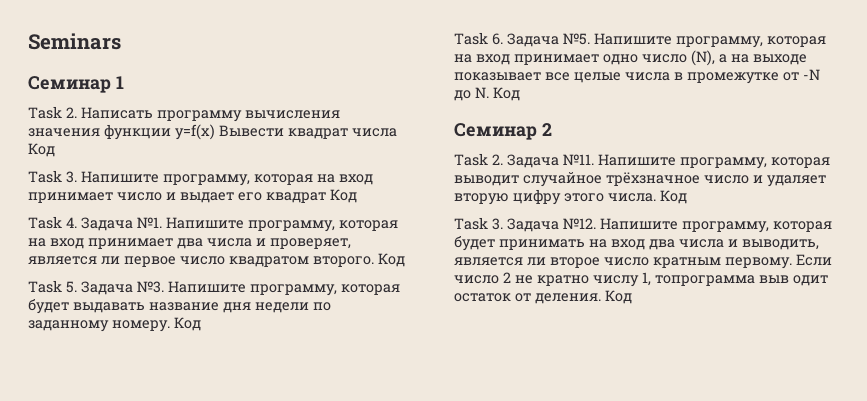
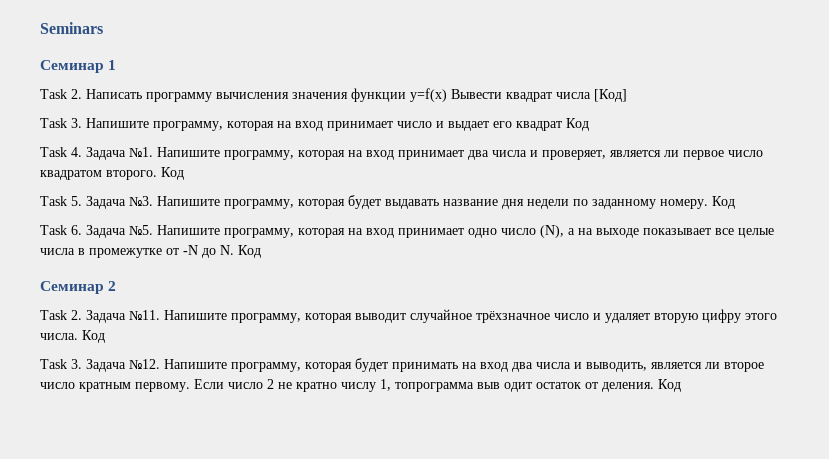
[28,143,55,157] Код -> [594,89,627,102] [Код]

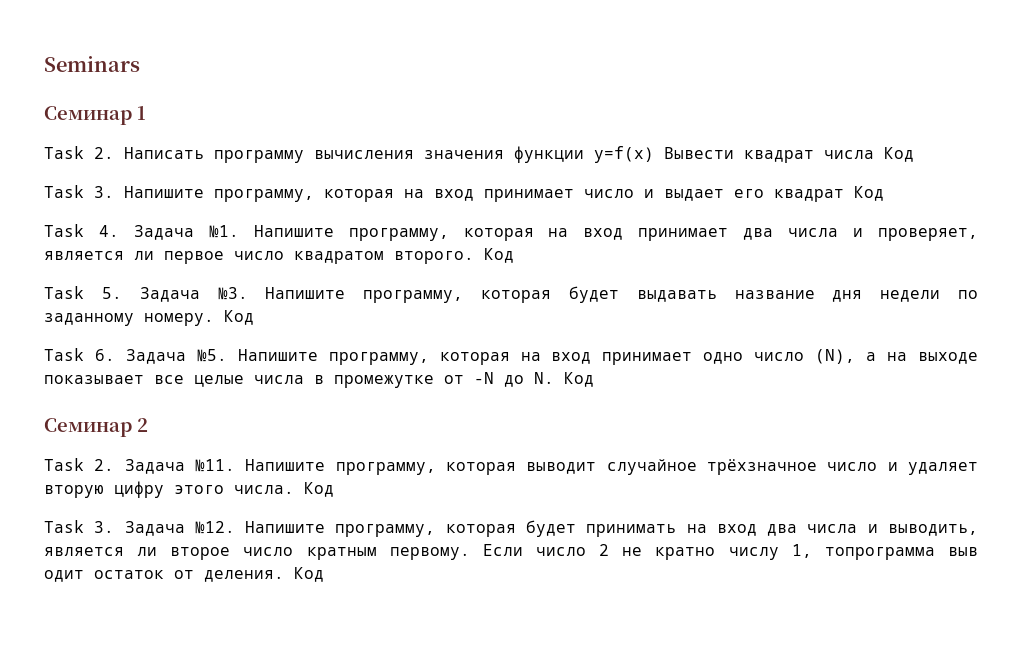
[594,89,627,102] [Код] -> [884,147,914,162] Код

